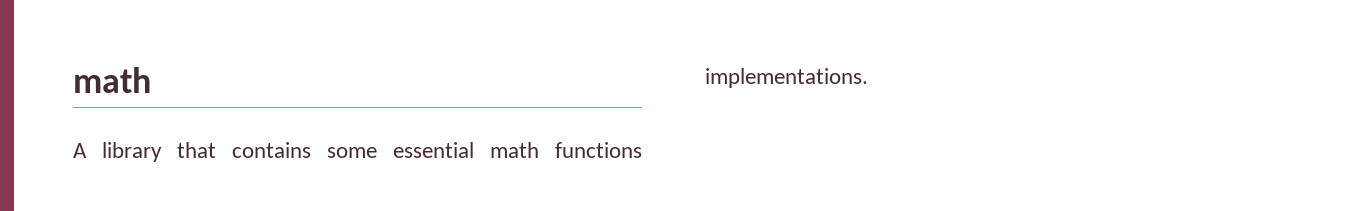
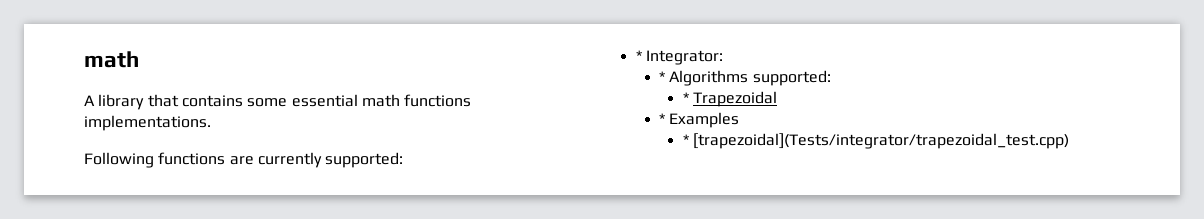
(868, 78) none -> [84,152,404,168] [635,50,723,65] [659,70,831,86] [682,91,778,107] [659,112,740,128] [682,133,1070,149] // Following functions are currently supported: // * Integrator: // * Algorithms supported: // * Trapezoidal // * Examples // * [trapezoidal](Tests/integrator/trapezoidal_test.cpp)

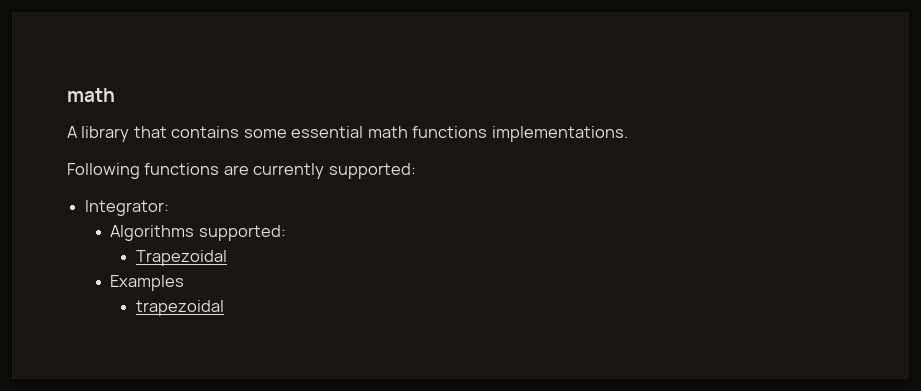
[635,50,642,61] * -> (416, 171) none
[659,71,666,82] * -> (170, 208) none
[682,92,689,103] * -> (286, 233) none
[659,113,666,124] * -> (227, 258) none
[682,133,1070,149] * [trapezoidal](Tests/integrator/trapezoidal_test.cpp) -> [135,300,224,316] trapezoidal

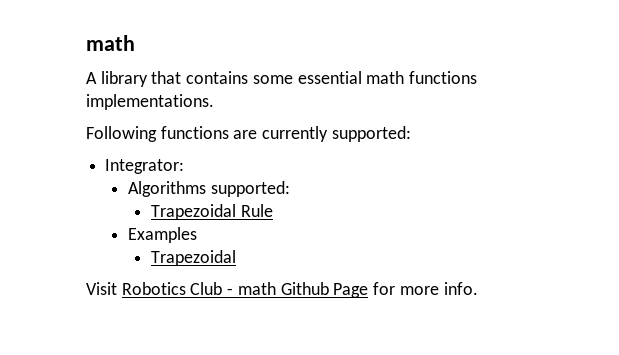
(227, 258) none -> [240,204,273,217] Rule
[135,300,224,316] trapezoidal -> [151,250,237,266] [86,282,478,298] Trapezoidal // Visit Robotics Club - math Github Page for more info.

